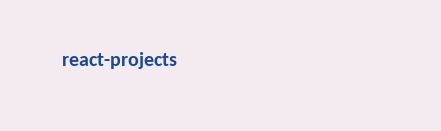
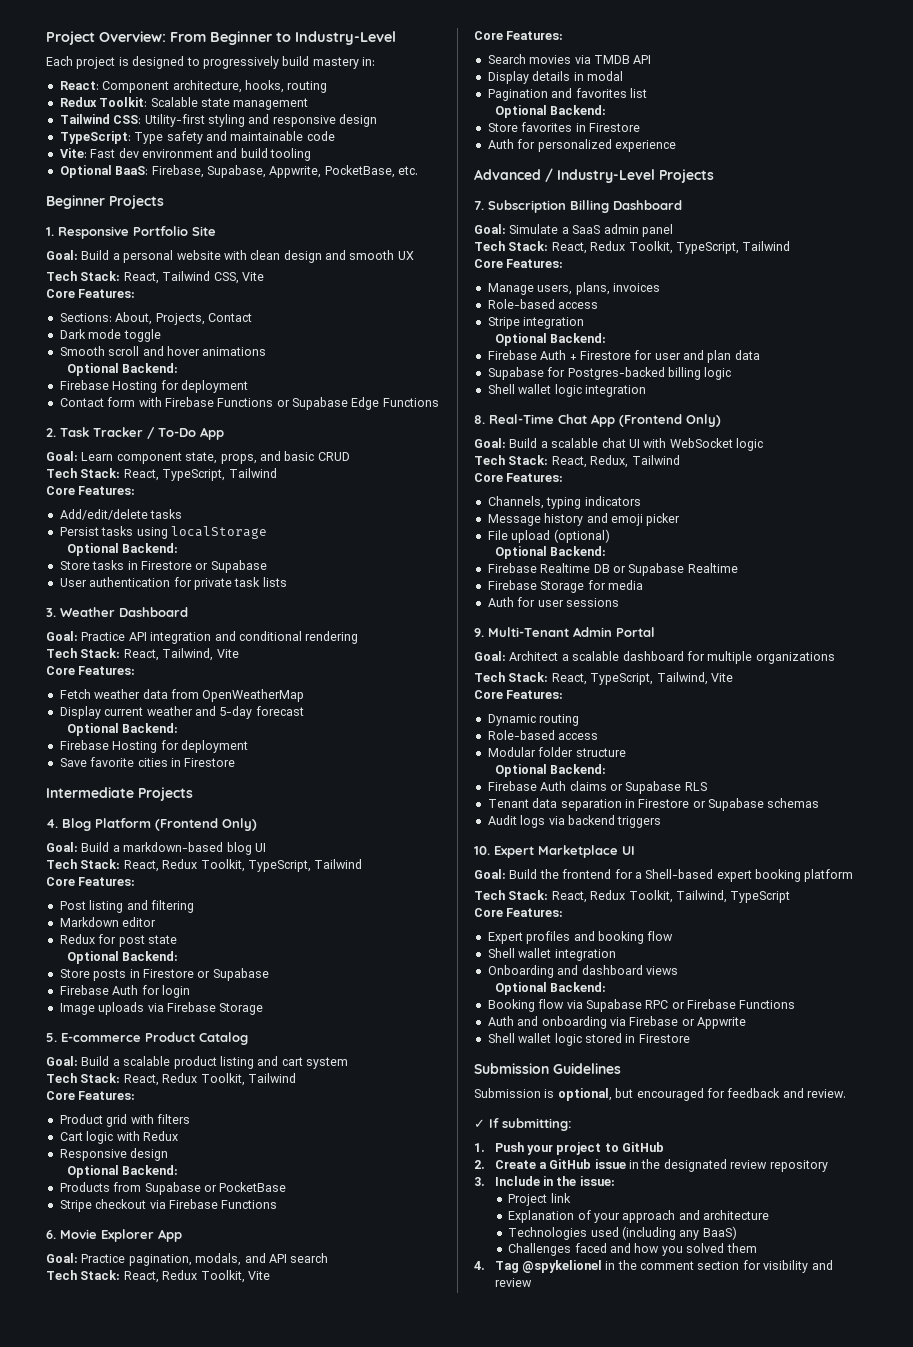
[62,52,177,69] react-projects -> [46,31,396,45] [46,56,375,69] [59,80,328,93] [59,97,309,110] [59,114,377,127] [59,131,335,144] [59,148,311,161] [59,165,418,178] [46,195,164,209] [46,226,216,239] [46,250,414,263] [46,271,264,284] [46,289,136,298] [59,312,252,325] [59,329,161,342] [59,346,267,356] [66,363,178,376] [59,380,248,393] [59,397,439,410] [46,427,224,440] [46,451,350,464] [46,468,277,481] [46,486,136,495] [59,509,183,520] [59,526,267,539] [66,543,178,556] [59,560,267,573] [59,577,287,590] [46,607,188,617] [46,631,359,644] [46,648,239,661] [46,666,136,675] [59,689,305,702] [59,706,304,719] [66,723,178,736] [59,740,248,753] [59,757,236,767] [46,787,193,801] [46,818,257,831] [46,842,266,855] [46,859,363,872] [46,877,136,886] [59,900,194,913] [59,917,157,927] [59,934,177,947] [66,951,178,964] [59,968,269,981] [59,985,190,998] [59,1002,264,1015] [46,1032,248,1045] [46,1056,348,1069] [46,1073,296,1086] [46,1091,136,1100] [59,1114,190,1127] [59,1131,178,1144] [59,1148,169,1161] [66,1165,178,1178] [59,1182,287,1195] [59,1199,278,1212] [46,1229,182,1242] [46,1253,329,1266] [46,1270,270,1283] [474,31,564,40] [487,54,652,64] [487,71,623,84] [487,88,647,101] [494,105,606,118] [487,122,640,132] [487,139,676,152] [474,168,714,183] [474,200,682,213] [474,224,673,237] [474,241,791,254] [474,259,564,268] [487,282,660,295] [487,299,599,309] [487,317,585,329] [494,333,606,346] [487,350,760,363] [487,367,732,380] [487,384,646,397] [474,414,721,427] [474,438,763,451] [474,455,680,468] [474,473,564,482] [487,496,641,509] [487,513,681,526] [487,529,610,543] [494,546,606,559] [487,563,738,576] [487,580,643,593] [487,597,619,607] [474,627,655,637] [474,651,835,664] [474,672,733,685] [474,690,564,699] [487,714,580,726] [487,730,599,740] [487,747,626,757] [494,764,606,777] [487,781,707,794] [487,798,820,811] [487,815,662,828] [474,845,635,858] [474,869,854,882] [474,890,791,903] [474,908,564,917] [487,931,674,944] [487,948,616,961] [487,965,678,978] [494,982,606,995] [487,999,796,1012] [487,1016,746,1029] [487,1033,690,1046] [474,1063,621,1074] [474,1088,846,1101] [474,1118,572,1131] [474,1142,665,1155] [474,1159,828,1172] [474,1176,615,1186] [508,1193,571,1206] [508,1210,770,1223] [508,1226,737,1240] [508,1243,757,1256] [474,1260,833,1273] [494,1278,532,1287] Project Overview: From Beginner to Industry-Level // Each project is designed to progressively build mastery in: // React: Component architecture, hooks, routing // Redux Toolkit: Scalable state management // Tailwind CSS: Utility-first styling and responsive design // TypeScript: Type safety and maintainable code // Vite: Fast dev environment and build tooling // Optional BaaS: Firebase, Supabase, Appwrite, PocketBase, etc. // Beginner Projects // 1. Responsive Portfolio Site // Goal: Build a personal website with clean design and smooth UX // Tech Stack: React, Tailwind CSS, Vite // Core Features: // Sections: About, Projects, Contact // Dark mode toggle // Smooth scroll and hover animations // Optional Backend: // Firebase Hosting for deployment // Contact form with Firebase Functions or Supabase Edge Functions // 2. Task Tracker / To-Do App // Goal: Learn component state, props, and basic CRUD // Tech Stack: React, TypeScript, Tailwind // Core Features: // Add/edit/delete tasks // Persist tasks using localStorage // Optional Backend: // Store tasks in Firestore or Supabase // User authentication for private task lists // 3. Weather Dashboard // Goal: Practice API integration and conditional rendering // Tech Stack: React, Tailwind, Vite // Core Features: // Fetch weather data from OpenWeatherMap // Display current weather and 5-day forecast // Optional Backend: // Firebase Hosting for deployment // Save favorite cities in Firestore // Intermediate Projects // 4. Blog Platform (Frontend Only) // Goal: Build a markdown-based blog UI // Tech Stack: React, Redux Toolkit, TypeScript, Tailwind // Core Features: // Post listing and filtering // Markdown editor // Redux for post state // Optional Backend: // Store posts in Firestore or Supabase // Firebase Auth for login // Image uploads via Firebase Storage // 5. E-commerce Product Catalog // Goal: Build a scalable product listing and cart system // Tech Stack: React, Redux Toolkit, Tailwind // Core Features: // Product grid with filters // Cart logic with Redux // Responsive design // Optional Backend: // Products from Supabase or PocketBase // Stripe checkout via Firebase Functions // 6. Movie Explorer App // Goal: Practice pagination, modals, and API search // Tech Stack: React, Redux Toolkit, Vite // Core Features: // Search movies via TMDB API // Display details in modal // Pagination and favorites list // Optional Backend: // Store favorites in Firestore // Auth for personalized experience // Advanced / Industry-Level Projects // 7. Subscription Billing Dashboard // Goal: Simulate a SaaS admin panel // Tech Stack: React, Redux Toolkit, TypeScript, Tailwind // Core Features: // Manage users, plans, invoices // Role-based access // Stripe integration // Optional Backend: // Firebase Auth + Firestore for user and plan data // Supabase for Postgres-backed billing logic // Shell wallet logic integration // 8. Real-Time Chat App (Frontend Only) // Goal: Build a scalable chat UI with WebSocket logic // Tech Stack: React, Redux, Tailwind // Core Features: // Channels, typing indicators // Message history and emoji picker // File upload (optional) // Optional Backend: // Firebase Realtime DB or Supabase Realtime // Firebase Storage for media // Auth for user sessions // 9. Multi-Tenant Admin Portal // Goal: Architect a scalable dashboard for multiple organizations // Tech Stack: React, TypeScript, Tailwind, Vite // Core Features: // Dynamic routing // Role-based access // Modular folder structure // Optional Backend: // Firebase Auth claims or Supabase RLS // Tenant data separation in Firestore or Supabase schemas // Audit logs via backend triggers // 10. Expert Marketplace UI // Goal: Build the frontend for a Shell-based expert booking platform // Tech Stack: React, Redux Toolkit, Tailwind, TypeScript // Core Features: // Expert profiles and booking flow // Shell wallet integration // Onboarding and dashboard views // Optional Backend: // Booking flow via Supabase RPC or Firebase Functions // Auth and onboarding via Firebase or Appwrite // Shell wallet logic stored in Firestore // Submission Guidelines // Submission is optional, but encouraged for feedback and review. // ✓ If submitting: // 1. Push your project to GitHub // 2. Create a GitHub issue in the designated review repository // 3. Include in the issue: // Project link // Explanation of your approach and architecture // Technologies used (including any BaaS) // Challenges faced and how you solved them // 4. Tag @spykelionel in the comment section for visibility and review

